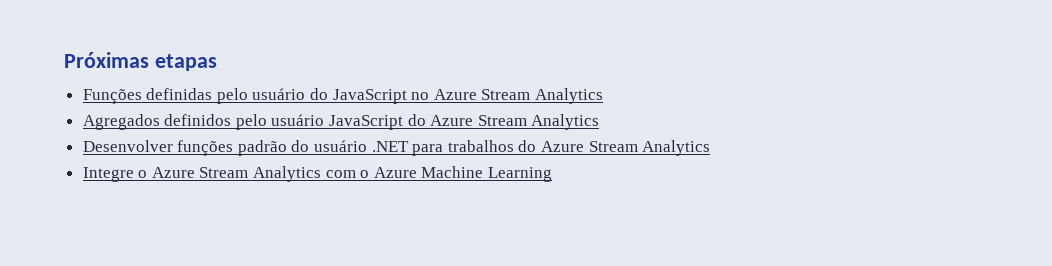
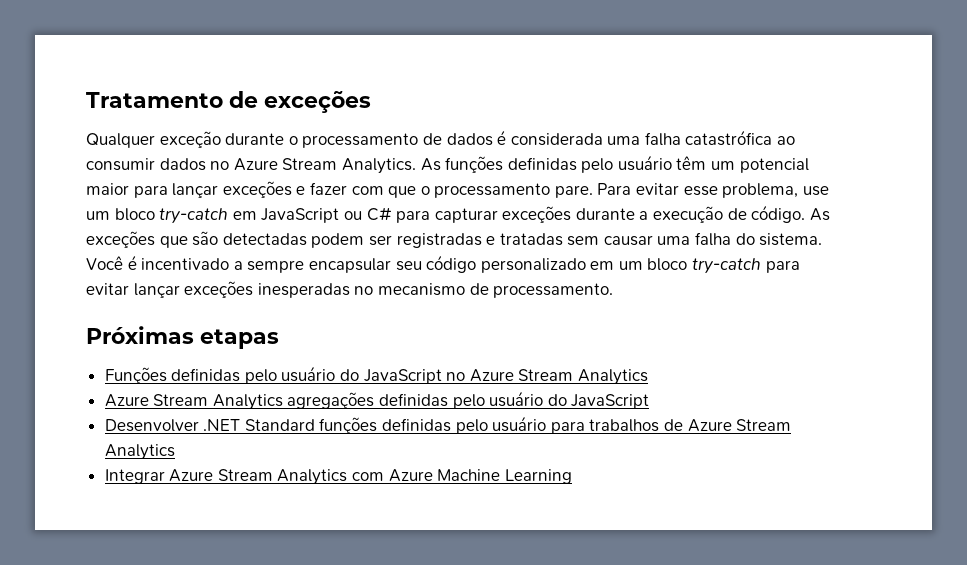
(64, 60) none -> [86,90,371,113] [86,130,796,148] [86,155,809,174] [86,181,829,198] [86,205,830,224] [86,231,823,248] [86,255,800,274] [86,281,614,298] Tratamento de exceções // Qualquer exceção durante o processamento de dados é considerada uma falha catastrófica ao consumir dados no Azure Stream Analytics. As funções definidas pelo usuário têm um potencial maior para lançar exceções e fazer com que o processamento pare. Para evitar esse problema, use um bloco try-catch em JavaScript ou C# para capturar exceções durante a execução de código. As exceções que são detectadas podem ser registradas e tratadas sem causar uma falha do sistema. Você é incentivado a sempre encapsular seu código personalizado em um bloco try-catch para evitar lançar exceções inesperadas no mecanismo de processamento. //
[82,114,600,130] [82,140,711,156] [82,167,148,182] Agregados definidos pelo usuário JavaScript do Azure Stream Analytics // Desenvolver funções padrão do usuário .NET para trabalhos do Azure Stream Analytics // Integre o -> [104,391,650,410] [104,416,792,434] [104,444,175,460] [104,469,165,484] Azure Stream Analytics agregações definidas pelo usuário do JavaScript // Desenvolver .NET Standard funções definidas pelo usuário para trabalhos de Azure Stream Analytics // Integrar
[360,170,370,178] o -> (385, 476) none

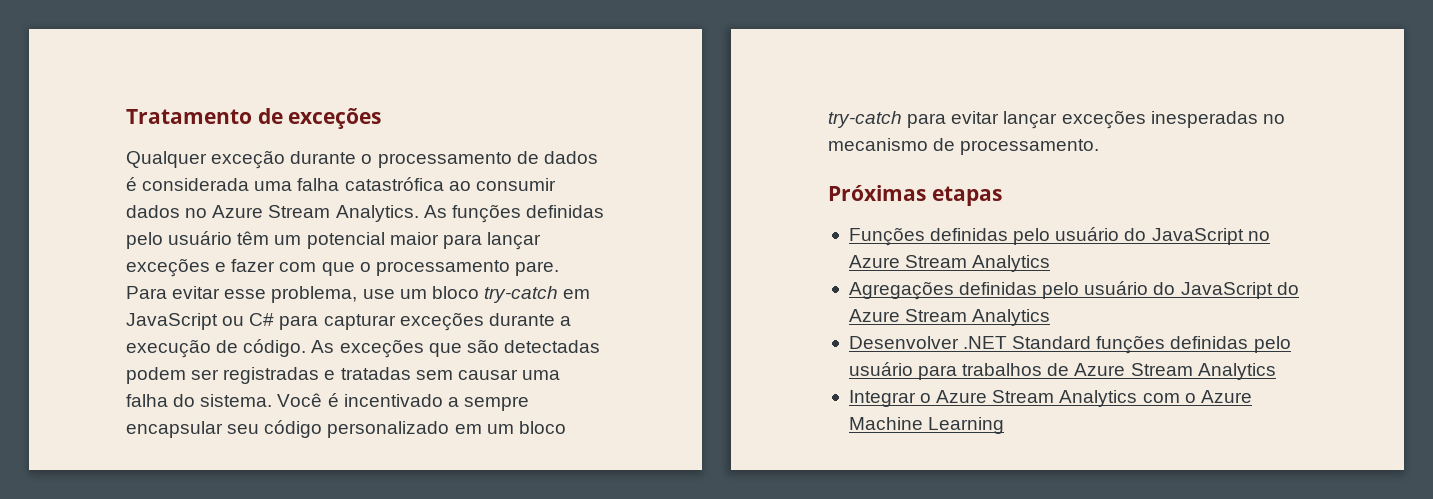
[104,391,650,410] Azure Stream Analytics agregações definidas pelo usuário do JavaScript -> [848,281,1299,300] [848,309,1051,326] Agregações definidas pelo usuário do JavaScript do Azure Stream Analytics
(165, 476) none -> [920,393,932,403] o
(385, 476) none -> [1184,393,1196,403] o

